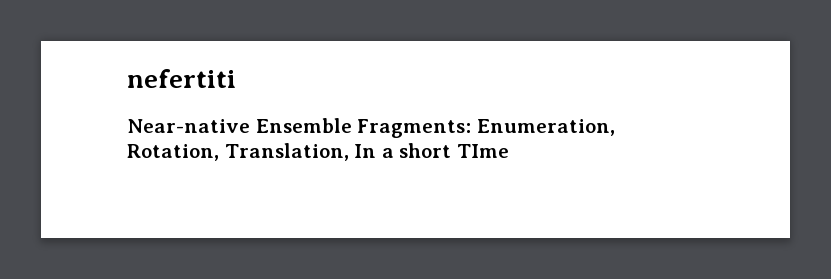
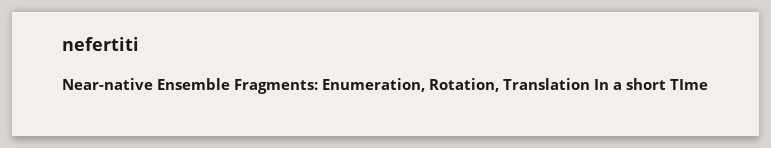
[224,143,349,161] Translation, -> [503,78,591,90] Translation

